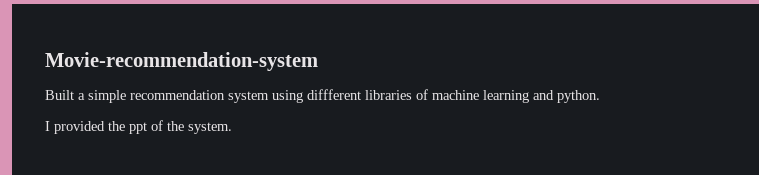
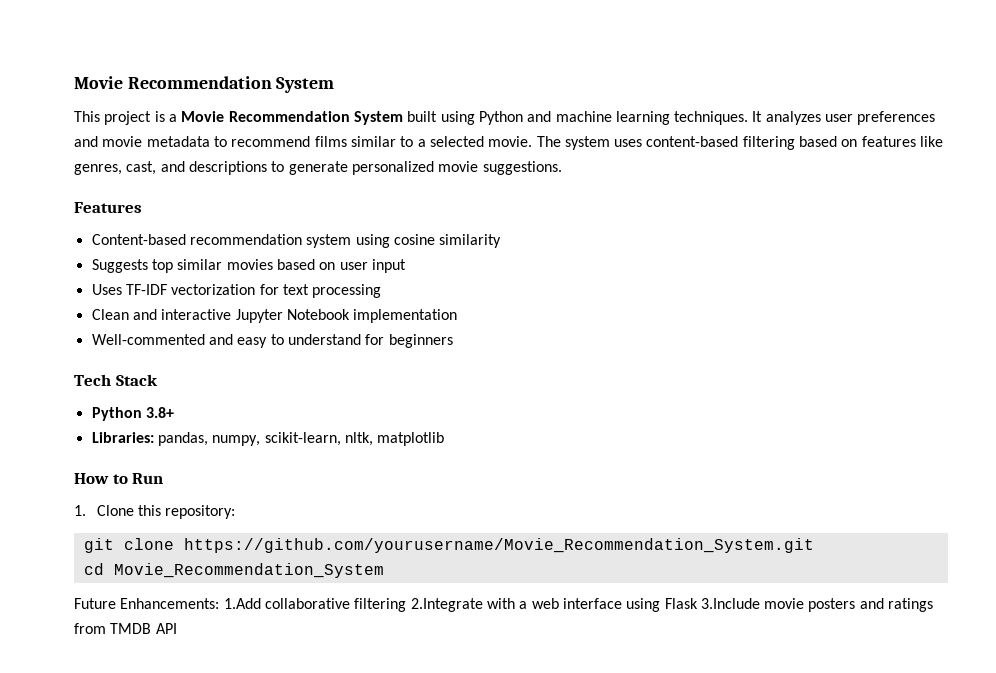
[45,52,318,71] [45,89,600,103] [45,120,232,134] Movie-recommendation-system // Built a simple recommendation system using diffferent libraries of machine learning and python. // I provided the ppt of the system. -> [74,76,335,93] [74,111,936,125] [74,136,944,150] [74,161,562,175] [74,202,142,213] [91,234,502,248] [91,259,406,273] [91,284,382,298] [91,309,458,323] [91,334,453,348] [74,374,158,386] [91,407,174,421] [91,432,445,446] [74,473,164,484] [74,505,236,519] [83,538,814,553] [83,563,384,578] [74,598,934,612] [74,623,177,634] Movie Recommendation System // This project is a Movie Recommendation System built using Python and machine learning techniques. It analyzes user preferences and movie metadata to recommend films similar to a selected movie. The system uses content-based filtering based on features like genres, cast, and descriptions to generate personalized movie suggestions. // Features // Content-based recommendation system using cosine similarity // Suggests top similar movies based on user input // Uses TF-IDF vectorization for text processing // Clean and interactive Jupyter Notebook implementation // Well-commented and easy to understand for beginners // Tech Stack // Python 3.8+ // Libraries: pandas, numpy, scikit-learn, nltk, matplotlib // How to Run // 1. Clone this repository: // git clone https://github.com/yourusername/Movie_Recommendation_System.git // cd Movie_Recommendation_System // Future Enhancements: 1.Add collaborative filtering 2.Integrate with a web interface using Flask 3.Include movie posters and ratings from TMDB API

